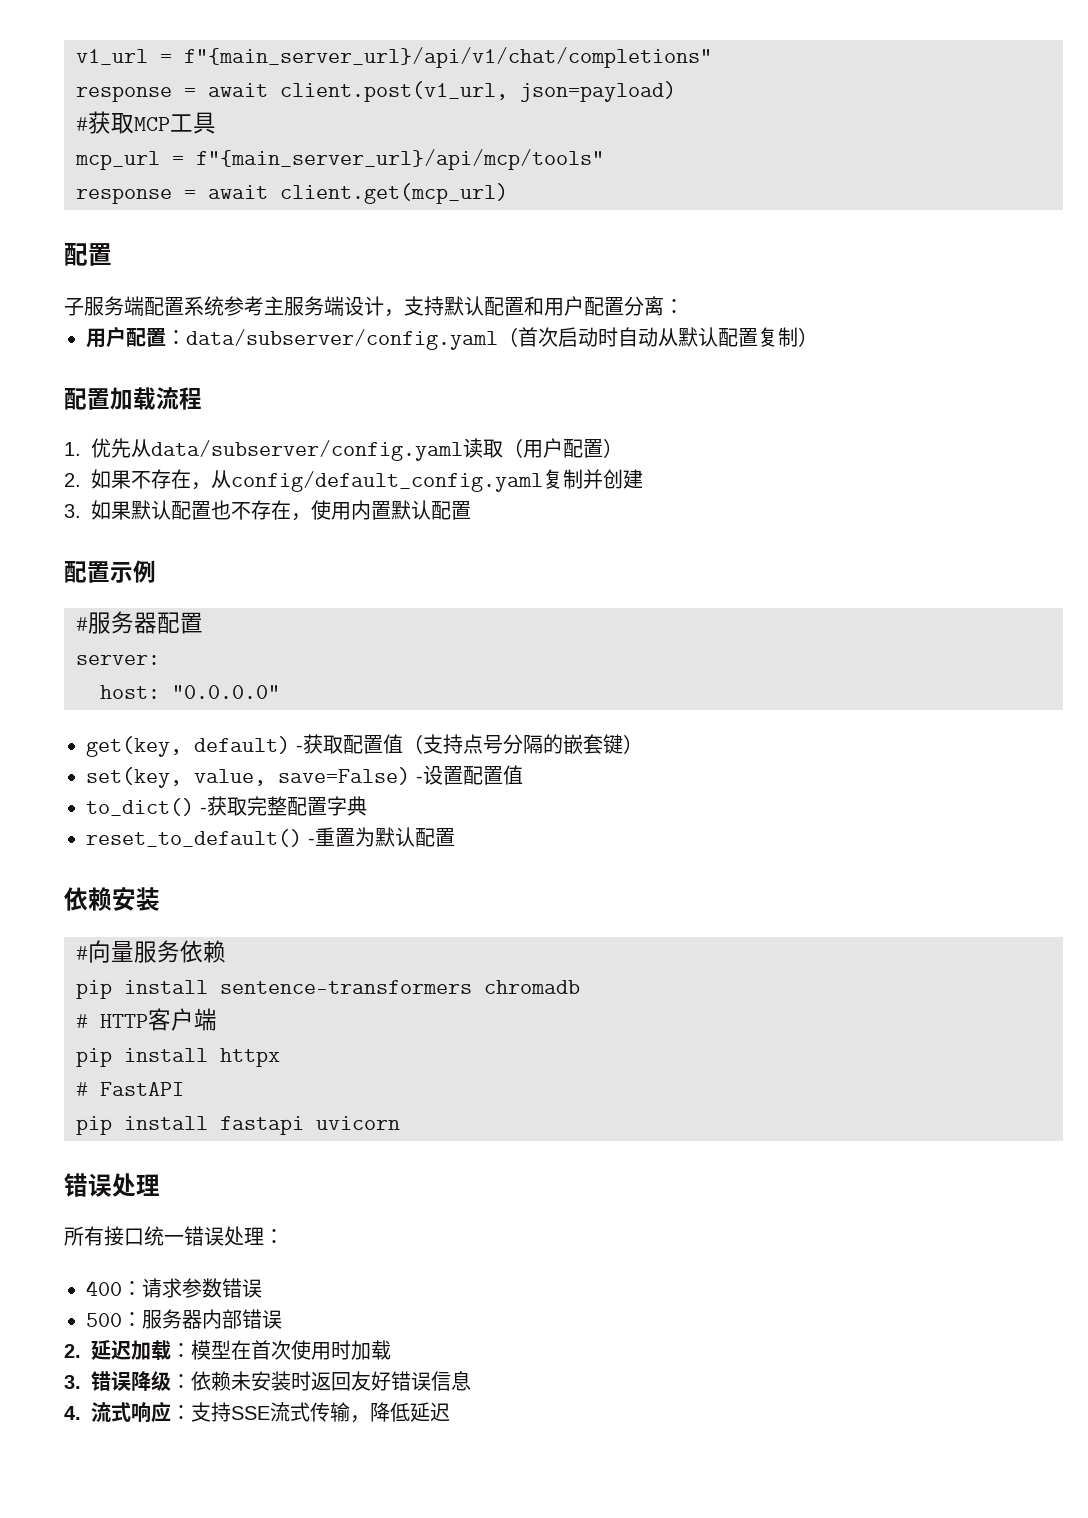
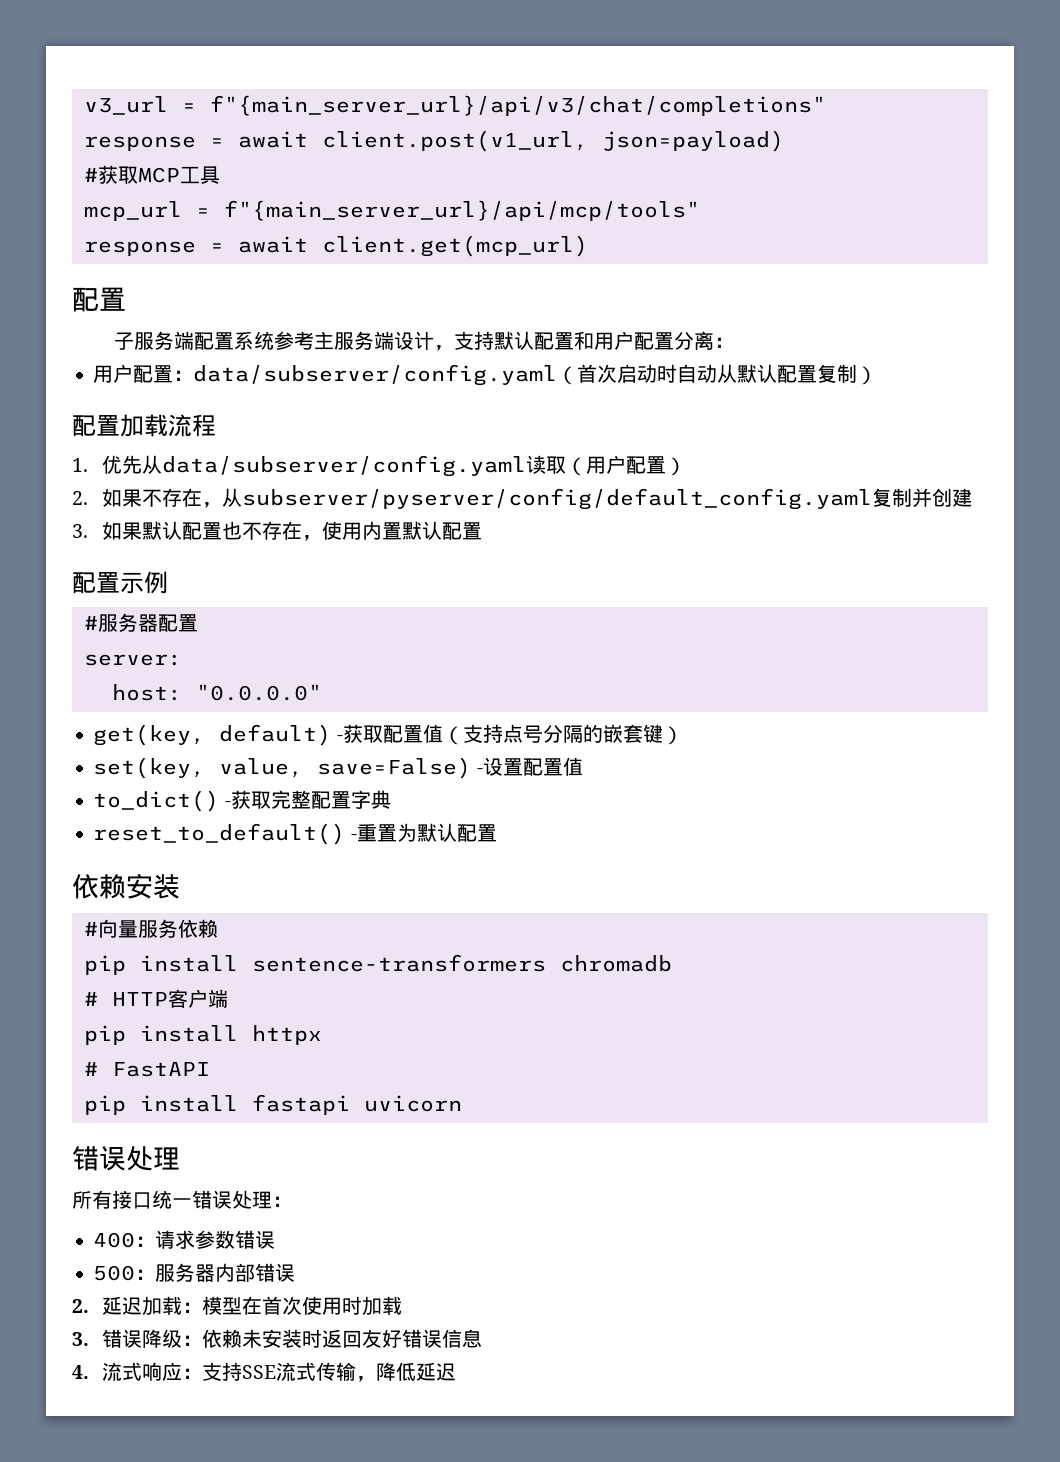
[76,47,712,68] v1_url = f"{main_server_url}/api/v1/chat/completions" -> [83,95,826,116] v3_url = f"{main_server_url}/api/v3/chat/completions"
[231,471,543,492] config/default_config.yaml -> [241,488,872,510] subserver/pyserver/config/default_config.yaml

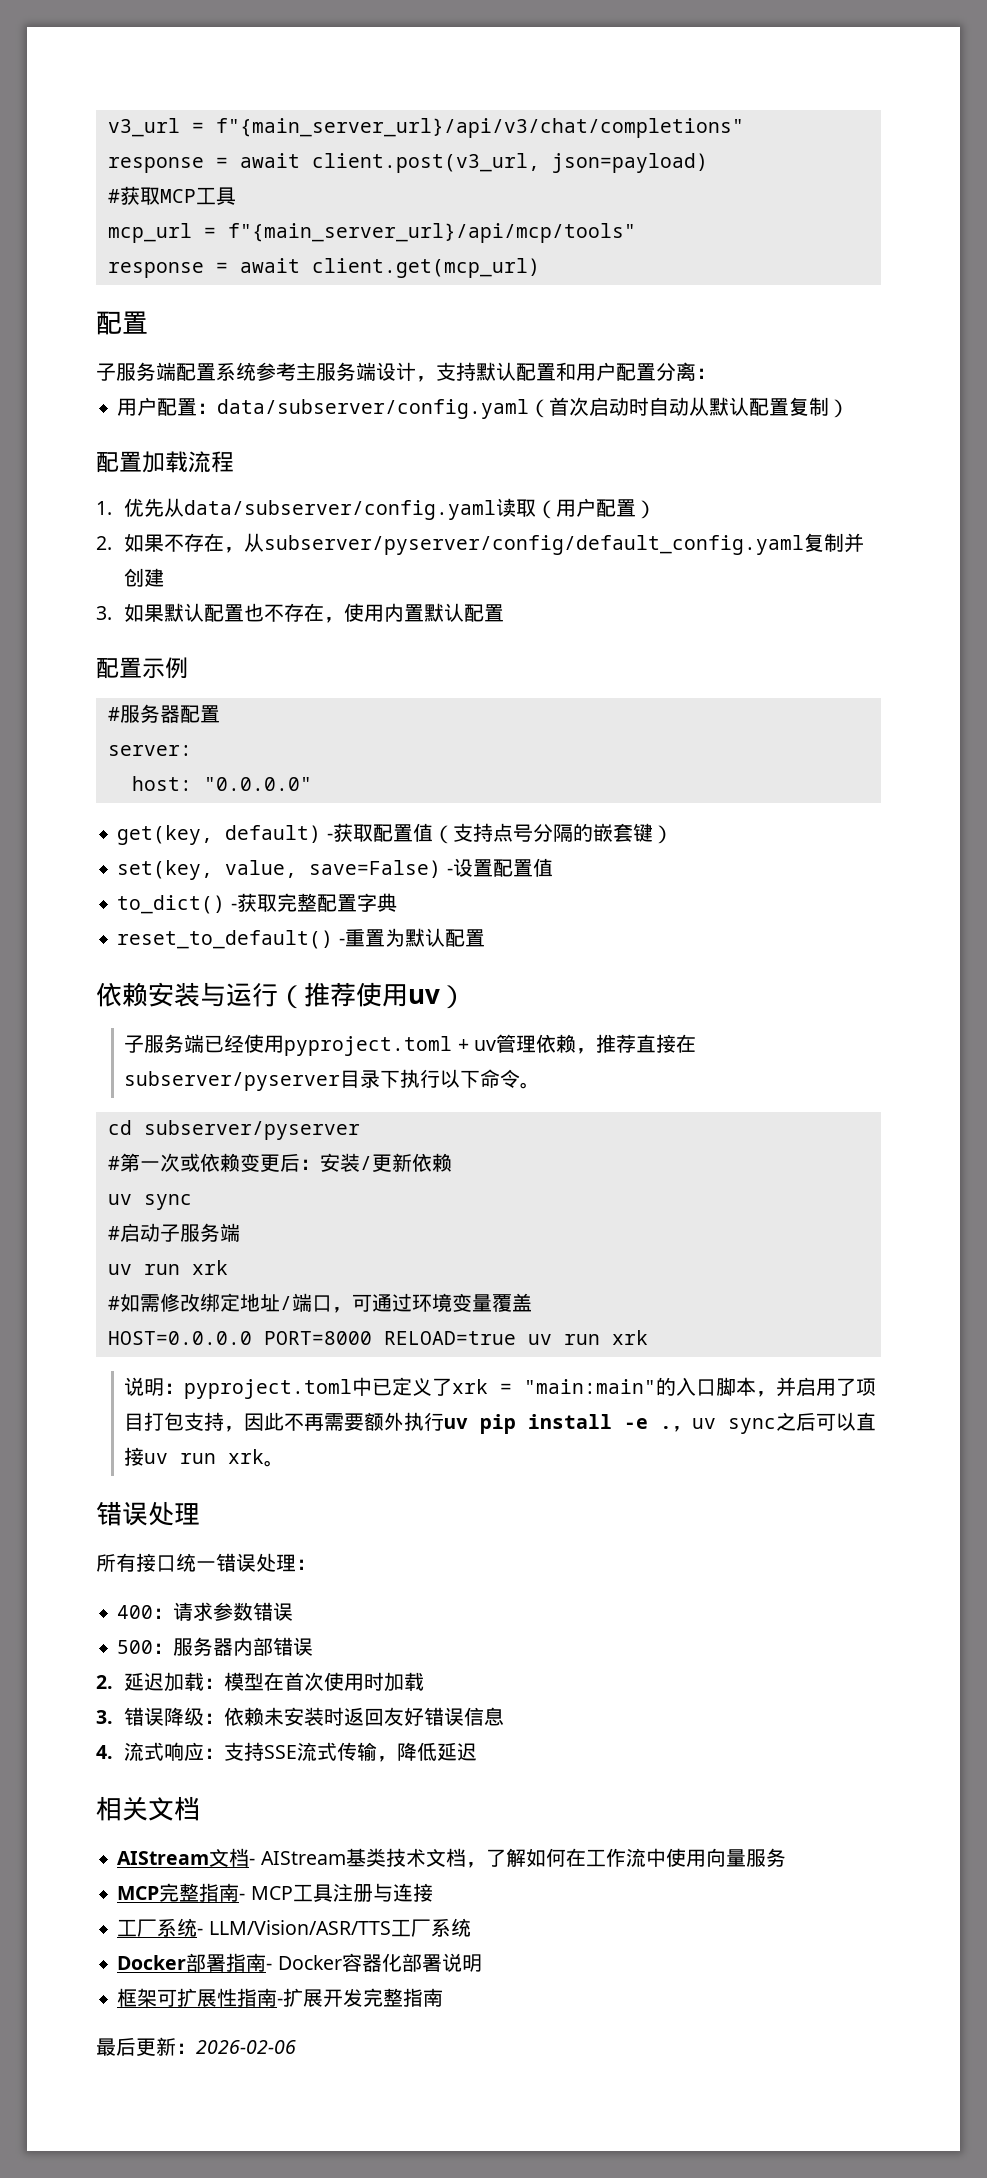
[321,130,588,152] client.post(v1_url, -> [311,153,540,173] client.post(v3_url,
[83,919,218,938] [83,954,672,975] [83,989,228,1008] [83,1025,322,1045] [83,1062,210,1077] [83,1094,462,1115] // #向量服务依赖 // pip install sentence-transformers chromadb // # HTTP客户端 // pip install httpx // # FastAPI // pip install fastapi uvicorn -> [200,982,466,1009] [124,1034,696,1056] [124,1069,541,1091] [107,1120,360,1140] [107,1153,452,1172] [107,1194,192,1210] [107,1223,240,1242] [107,1260,228,1275] [107,1293,532,1313] [107,1330,648,1345] [124,1377,877,1399] [124,1412,877,1434] [124,1447,285,1467] 与运行（推荐使用uv） // 子服务端已经使用pyproject.toml + uv管理依赖，推荐直接在subserver/pyserver目录下执行以下命令。 // cd subserver/pyserver // #第一次或依赖变更后：安装/更新依赖 // uv sync // #启动子服务端 // uv run xrk // #如需修改绑定地址/端口，可通过环境变量覆盖 // HOST=0.0.0.0 PORT=8000 RELOAD=true uv run xrk // 说明：pyproject.toml中已定义了xrk = "main:main"的入口脚本，并启用了项目打包支持，因此不再需要额外执行uv pip install -e .，uv sync之后可以直接uv run xrk。
(456, 1372) none -> [96,1796,200,1821] [117,1848,786,1868] [117,1883,433,1902] [117,1918,471,1937] [117,1953,482,1972] [117,1988,444,2007] [96,2037,296,2056] // 相关文档 // AIStream文档- AIStream基类技术文档，了解如何在工作流中使用向量服务 // MCP完整指南- MCP工具注册与连接 // 工厂系统- LLM/Vision/ASR/TTS工厂系统 // Docker部署指南- Docker容器化部署说明 // 框架可扩展性指南-扩展开发完整指南 // 最后更新：2026-02-06

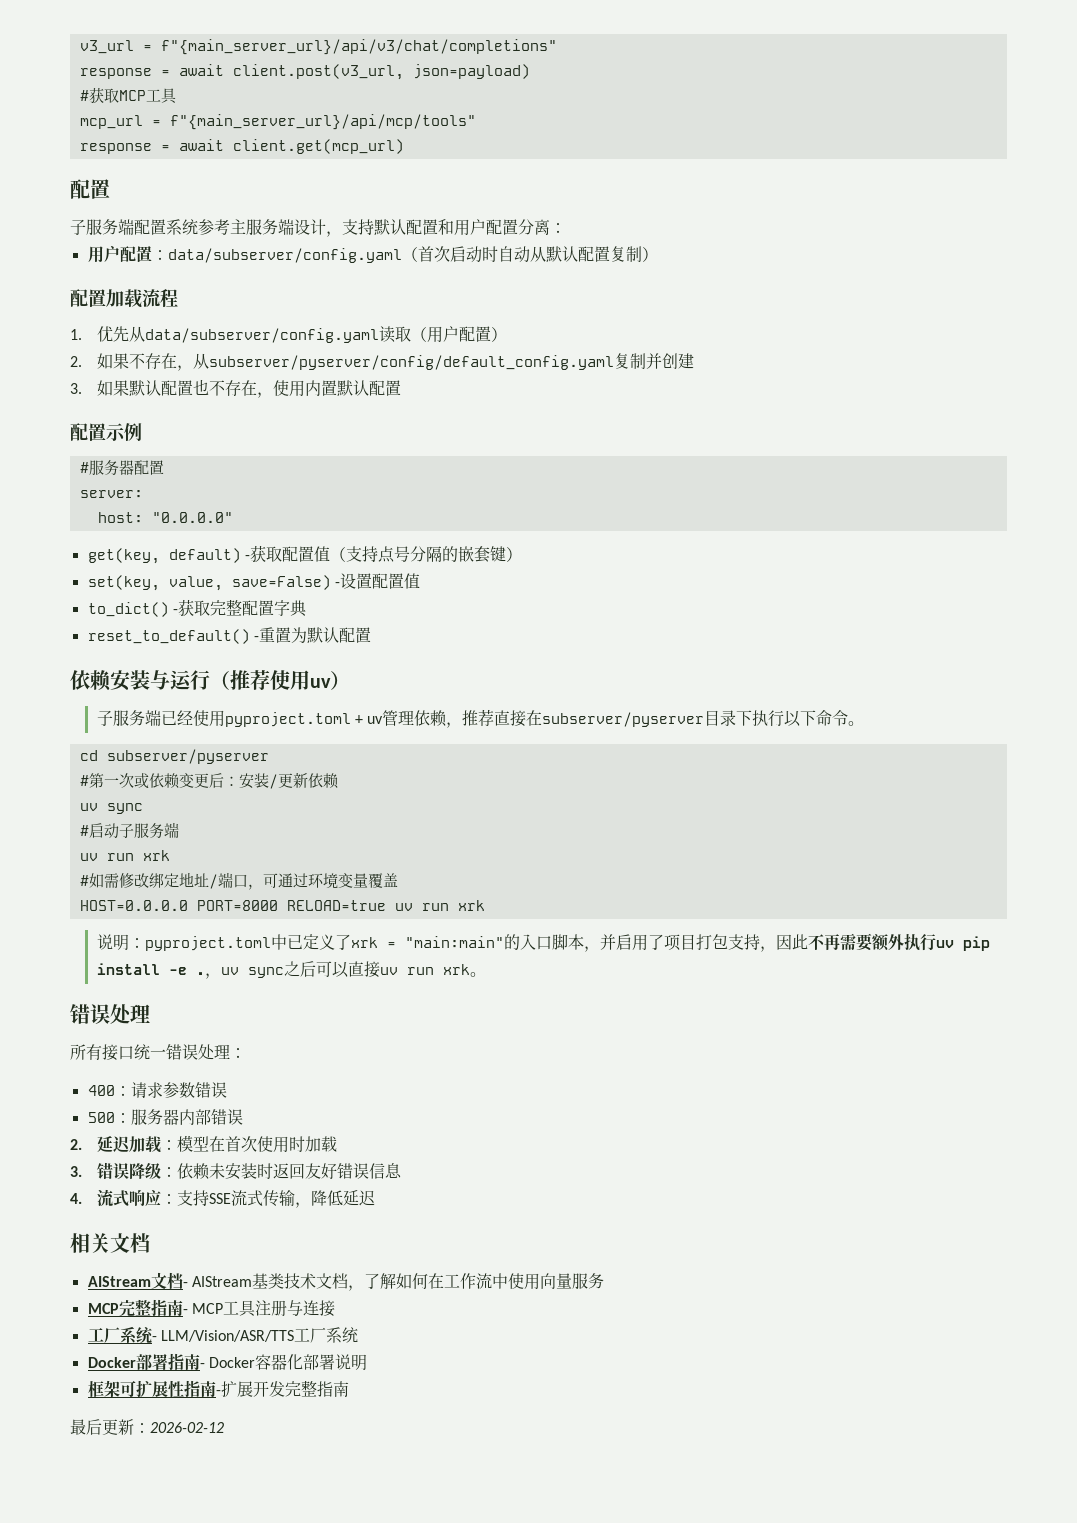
[196,2040,296,2054] 2026-02-06 -> [150,1422,224,1433] 2026-02-12

